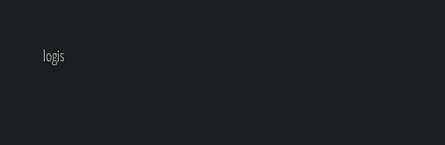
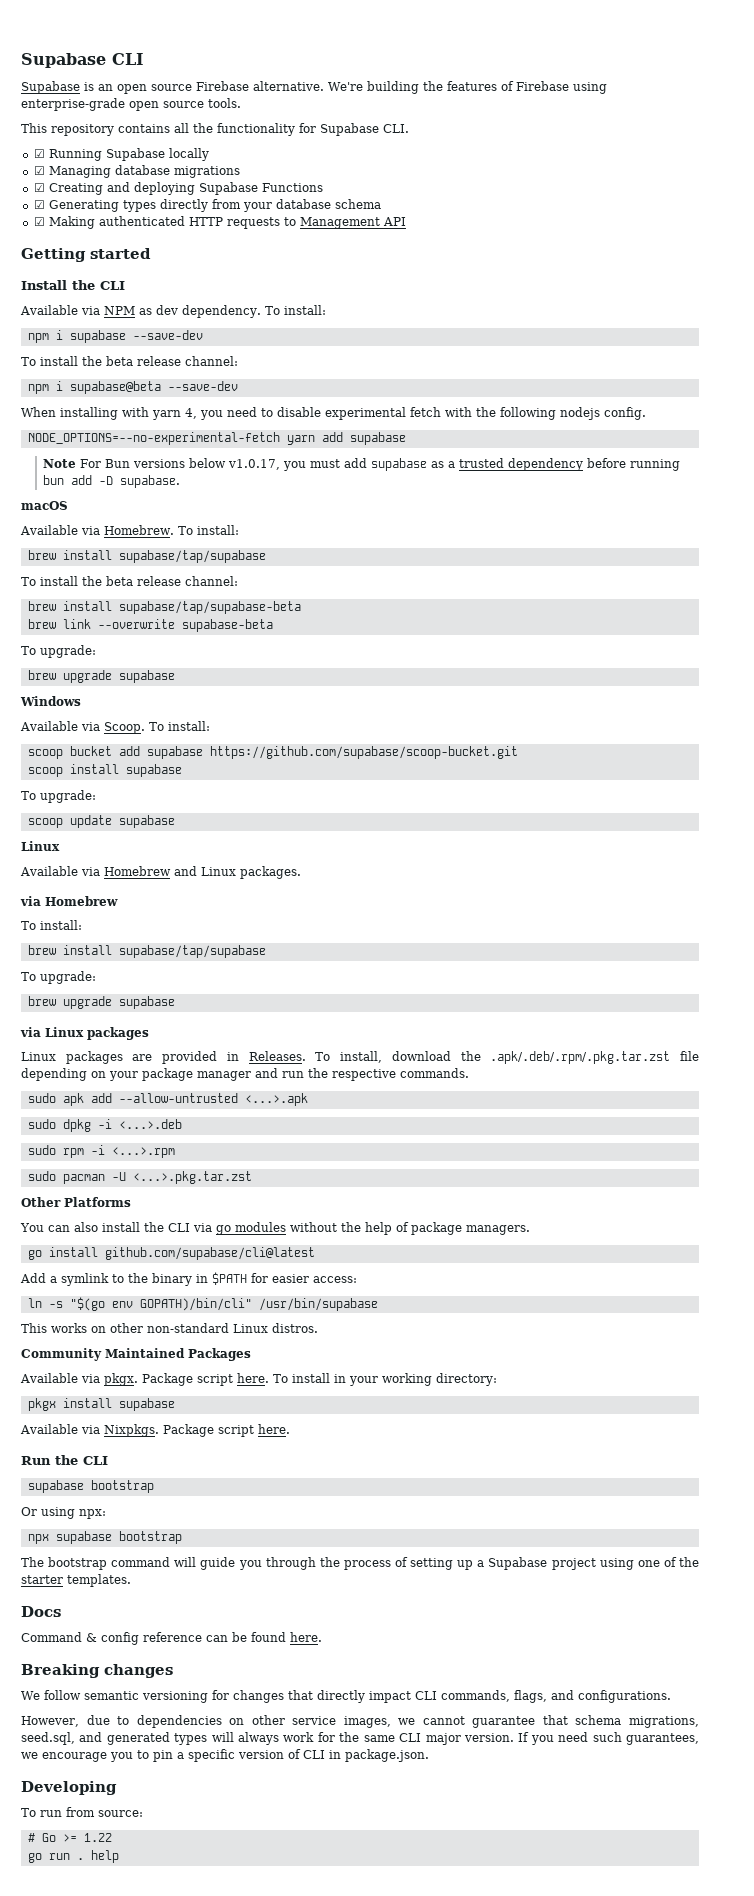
[42,49,65,66] logis -> [21,53,143,68] [21,81,607,94] [21,98,241,111] [21,123,409,136] [33,148,209,161] [33,165,240,178] [33,182,323,195] [33,199,381,212] [33,216,406,229] [21,248,151,262] [21,280,125,290] [20,305,326,318] [27,330,203,343] [21,356,238,366] [27,381,238,394] [21,407,646,420] [27,432,406,445] [42,458,680,471] [42,475,180,488] [21,501,68,510] [20,525,239,535] [27,550,266,563] [21,576,238,586] [27,601,301,614] [27,619,273,632] [21,645,96,658] [27,670,175,683] [20,696,81,706] [20,721,210,734] [27,746,518,759] [27,764,182,777] [21,790,96,803] [27,815,175,828] [21,841,60,851] [20,866,301,879] [20,896,118,906] [21,920,82,930] [27,945,266,958] [21,971,96,984] [27,996,175,1009] [20,1027,149,1040] [21,1051,700,1064] [21,1068,469,1081] [27,1093,308,1106] [27,1119,182,1132] [27,1145,175,1158] [27,1171,252,1184] [21,1197,131,1207] [20,1222,530,1235] [27,1247,315,1260] [20,1272,357,1286] [27,1297,378,1311] [21,1323,318,1333] [21,1348,251,1361] [20,1373,497,1386] [27,1398,175,1411] [20,1424,290,1437] [21,1455,108,1465] [27,1480,154,1493] [21,1507,106,1519] [27,1531,182,1544] [21,1557,699,1570] [21,1574,131,1587] [21,1606,61,1617] [21,1632,322,1645] [21,1664,173,1678] [21,1690,671,1703] [21,1715,699,1728] [21,1732,700,1745] [21,1749,429,1762] [21,1781,117,1795] [21,1807,143,1817] [27,1833,112,1842] [27,1850,119,1863] Supabase CLI // Supabase is an open source Firebase alternative. We're building the features of Firebase using enterprise-grade open source tools. // This repository contains all the functionality for Supabase CLI. // ☑ Running Supabase locally // ☑ Managing database migrations // ☑ Creating and deploying Supabase Functions // ☑ Generating types directly from your database schema // ☑ Making authenticated HTTP requests to Management API // Getting started // Install the CLI // Available via NPM as dev dependency. To install: // npm i supabase --save-dev // To install the beta release channel: // npm i supabase@beta --save-dev // When installing with yarn 4, you need to disable experimental fetch with the following nodejs config. // NODE_OPTIONS=--no-experimental-fetch yarn add supabase // Note For Bun versions below v1.0.17, you must add supabase as a trusted dependency before running bun add -D supabase. // macOS // Available via Homebrew. To install: // brew install supabase/tap/supabase // To install the beta release channel: // brew install supabase/tap/supabase-beta // brew link --overwrite supabase-beta // To upgrade: // brew upgrade supabase // Windows // Available via Scoop. To install: // scoop bucket add supabase https://github.com/supabase/scoop-bucket.git // scoop install supabase // To upgrade: // scoop update supabase // Linux // Available via Homebrew and Linux packages. // via Homebrew // To install: // brew install supabase/tap/supabase // To upgrade: // brew upgrade supabase // via Linux packages // Linux packages are provided in Releases. To install, download the .apk/.deb/.rpm/.pkg.tar.zst file depending on your package manager and run the respective commands. // sudo apk add --allow-untrusted <...>.apk // sudo dpkg -i <...>.deb // sudo rpm -i <...>.rpm // sudo pacman -U <...>.pkg.tar.zst // Other Platforms // You can also install the CLI via go modules without the help of package managers. // go install github.com/supabase/cli@latest // Add a symlink to the binary in $PATH for easier access: // ln -s "$(go env GOPATH)/bin/cli" /usr/bin/supabase // This works on other non-standard Linux distros. // Community Maintained Packages // Available via pkgx. Package script here. To install in your working directory: // pkgx install supabase // Available via Nixpkgs. Package script here. // Run the CLI // supabase bootstrap // Or using npx: // npx supabase bootstrap // The bootstrap command will guide you through the process of setting up a Supabase project using one of the starter templates. // Docs // Command & config reference can be found here. // Breaking changes // We follow semantic versioning for changes that directly impact CLI commands, flags, and configurations. // However, due to dependencies on other service images, we cannot guarantee that schema migrations, seed.sql, and generated types will always work for the same CLI major version. If you need such guarantees, we encourage you to pin a specific version of CLI in package.json. // Developing // To run from source: // # Go >= 1.22 // go run . help

